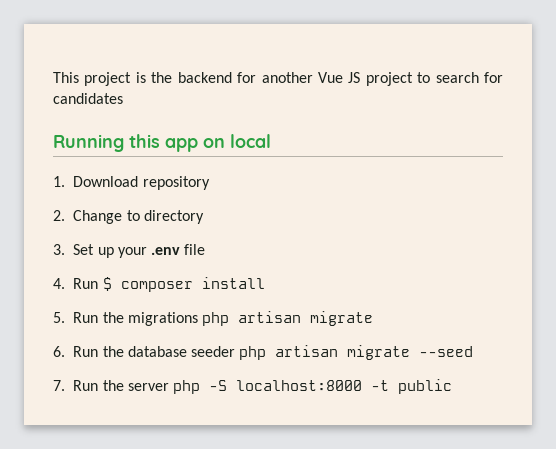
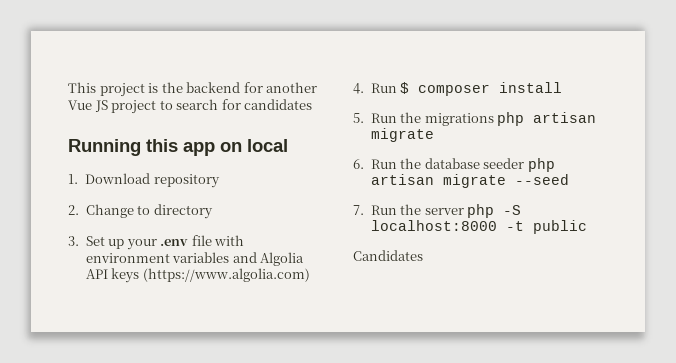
(206, 249) none -> [214,235,245,246] [85,252,305,266] [85,268,310,283] with environment variables and Algolia API keys (https://www.algolia.com)
(452, 386) none -> [353,250,423,261] // Candidates

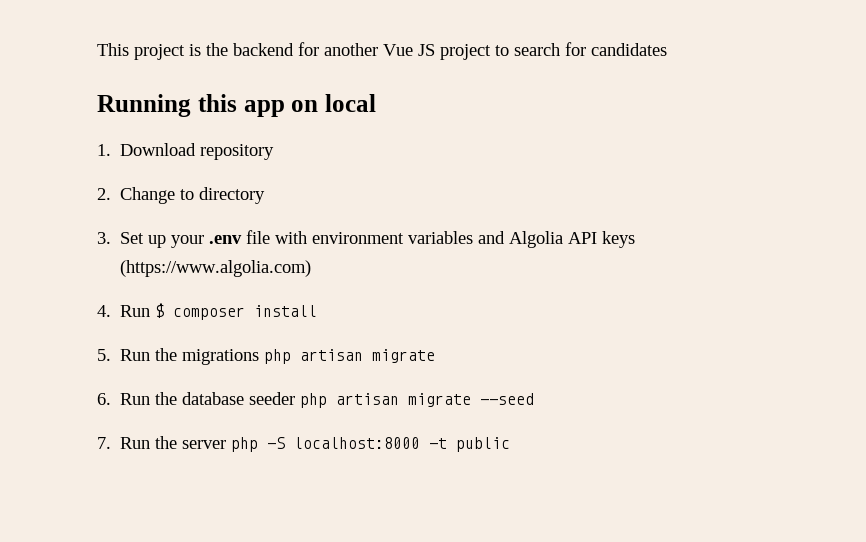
[353,250,423,261] // Candidates -> (511, 444) none

